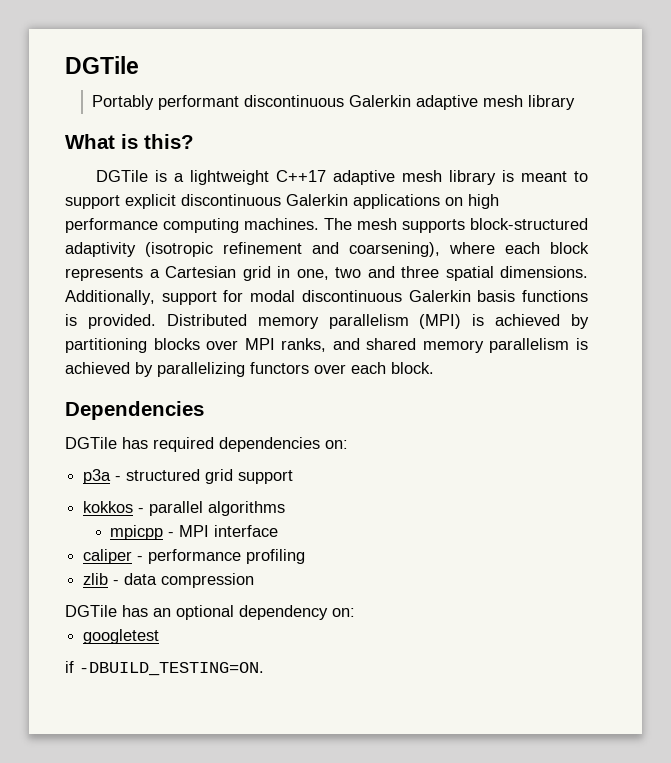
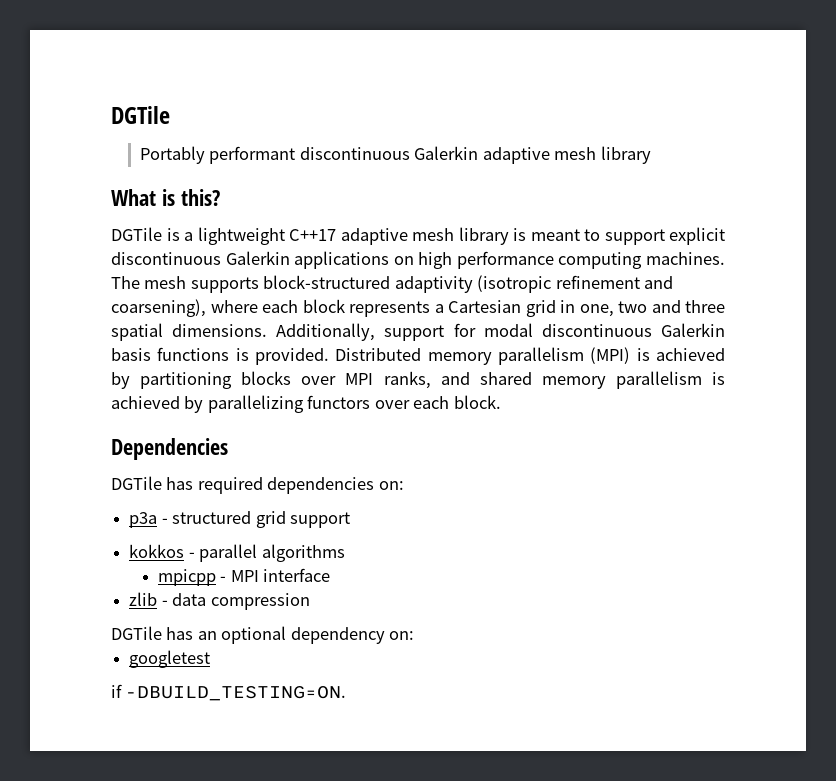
[83,549,306,564] // caliper - performance profiling -> (331, 575) none

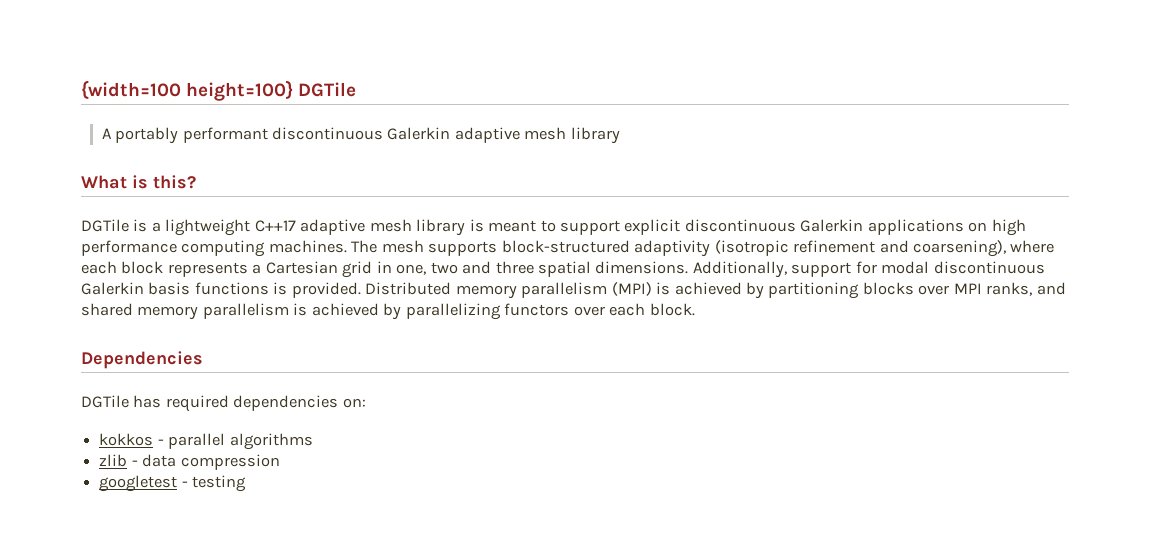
(111, 115) none -> [81,80,294,101] {width=100 height=100}
[139,146,205,164] Portably -> [101,127,179,144] A portably
[129,511,350,528] // p3a - structured grid support -> (366, 403) none
[158,568,331,586] // mpicpp - MPI interface -> (313, 441) none
[111,626,415,644] // DGTile has an optional dependency on: -> (280, 462) none
[111,684,347,701] // if -DBUILD_TESTING=ON. -> [181,475,247,492] - testing

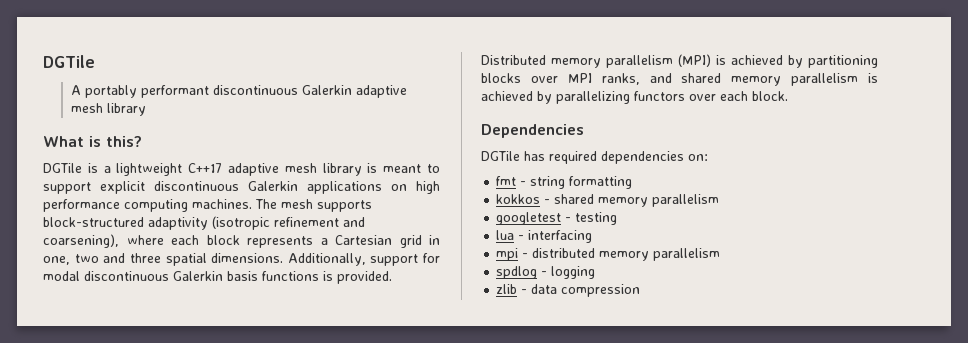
[81,80,294,101] {width=100 height=100} -> (43, 61) none
[99,433,313,450] kokkos - parallel algorithms -> [496,176,633,189] [496,194,720,207] [496,212,618,225] [496,230,593,243] [496,248,721,261] [496,266,596,279] fmt - string formatting // kokkos - shared memory parallelism // googletest - testing // lua - interfacing // mpi - distributed memory parallelism // spdlog - logging
[99,475,247,492] // googletest - testing -> (641, 290) none

